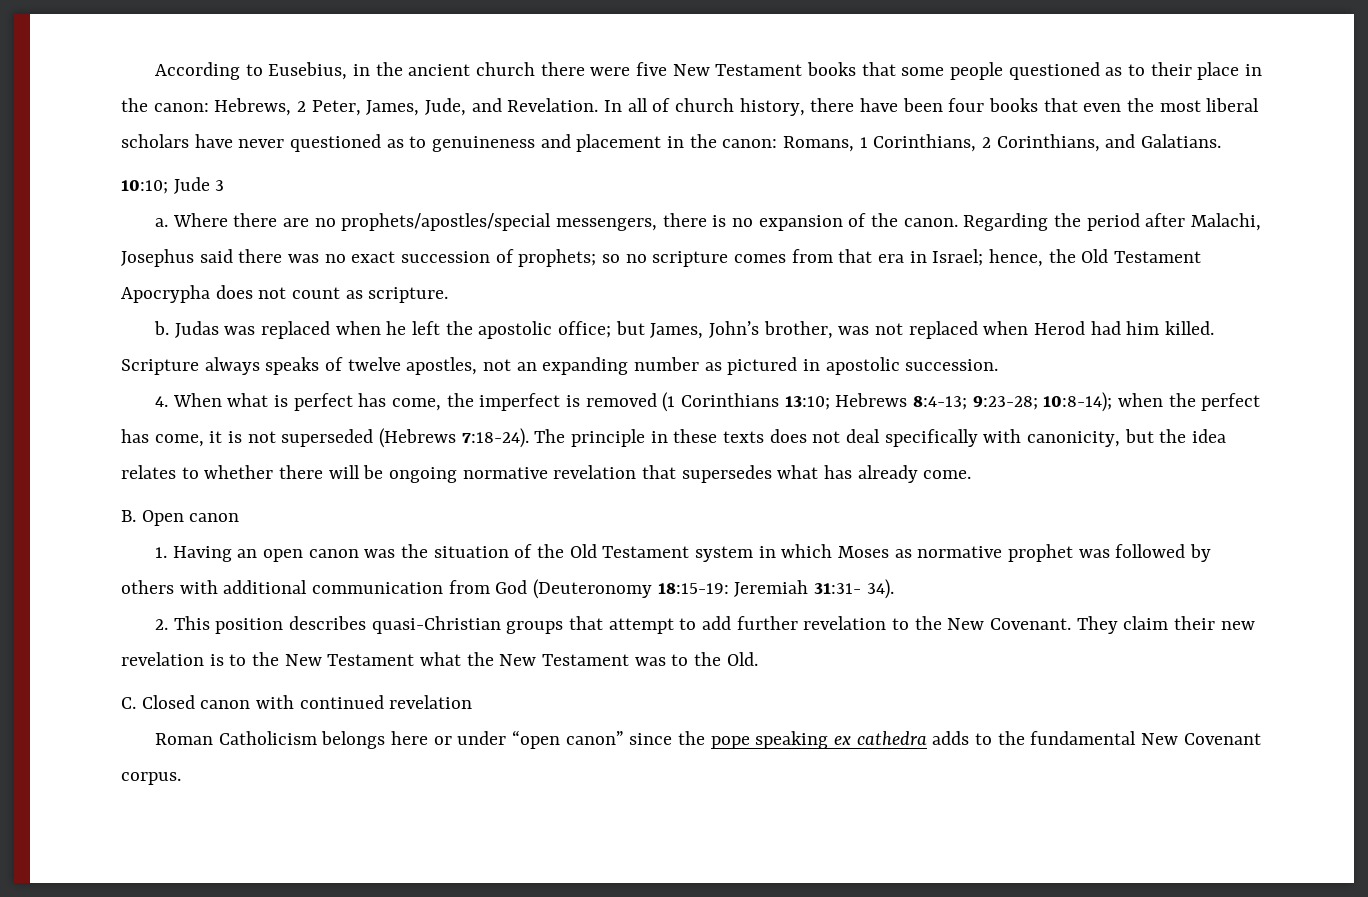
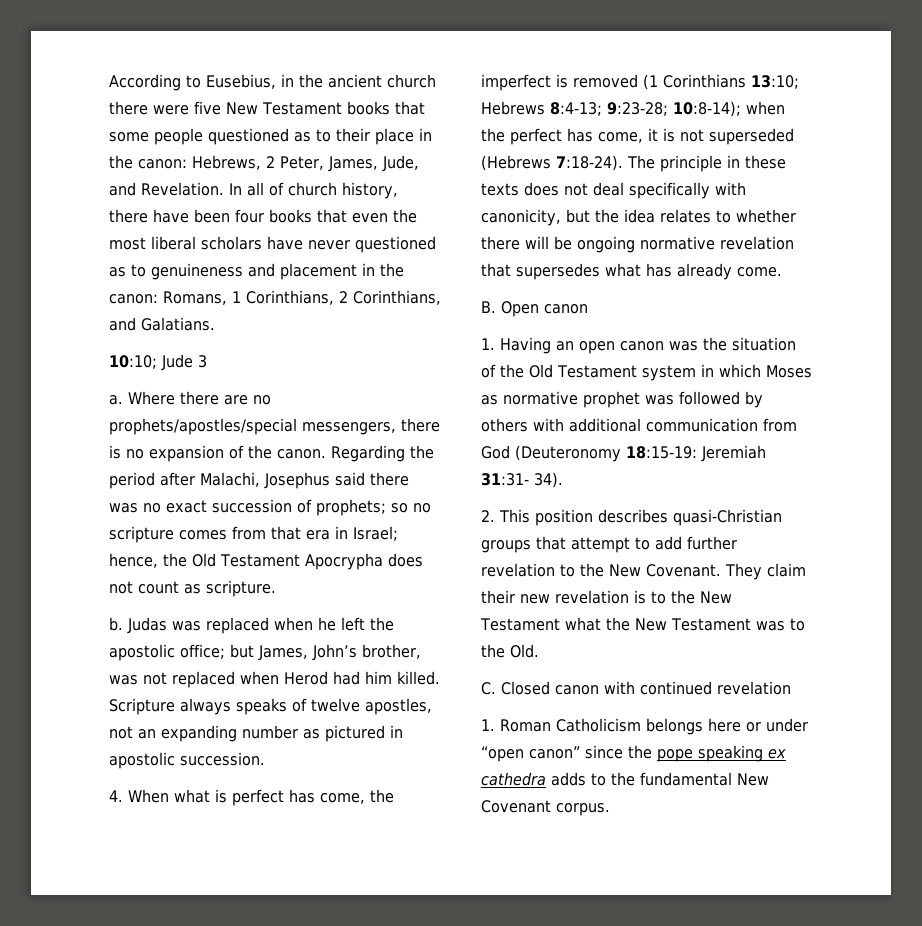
(473, 702) none -> [481,719,495,731] 1.

